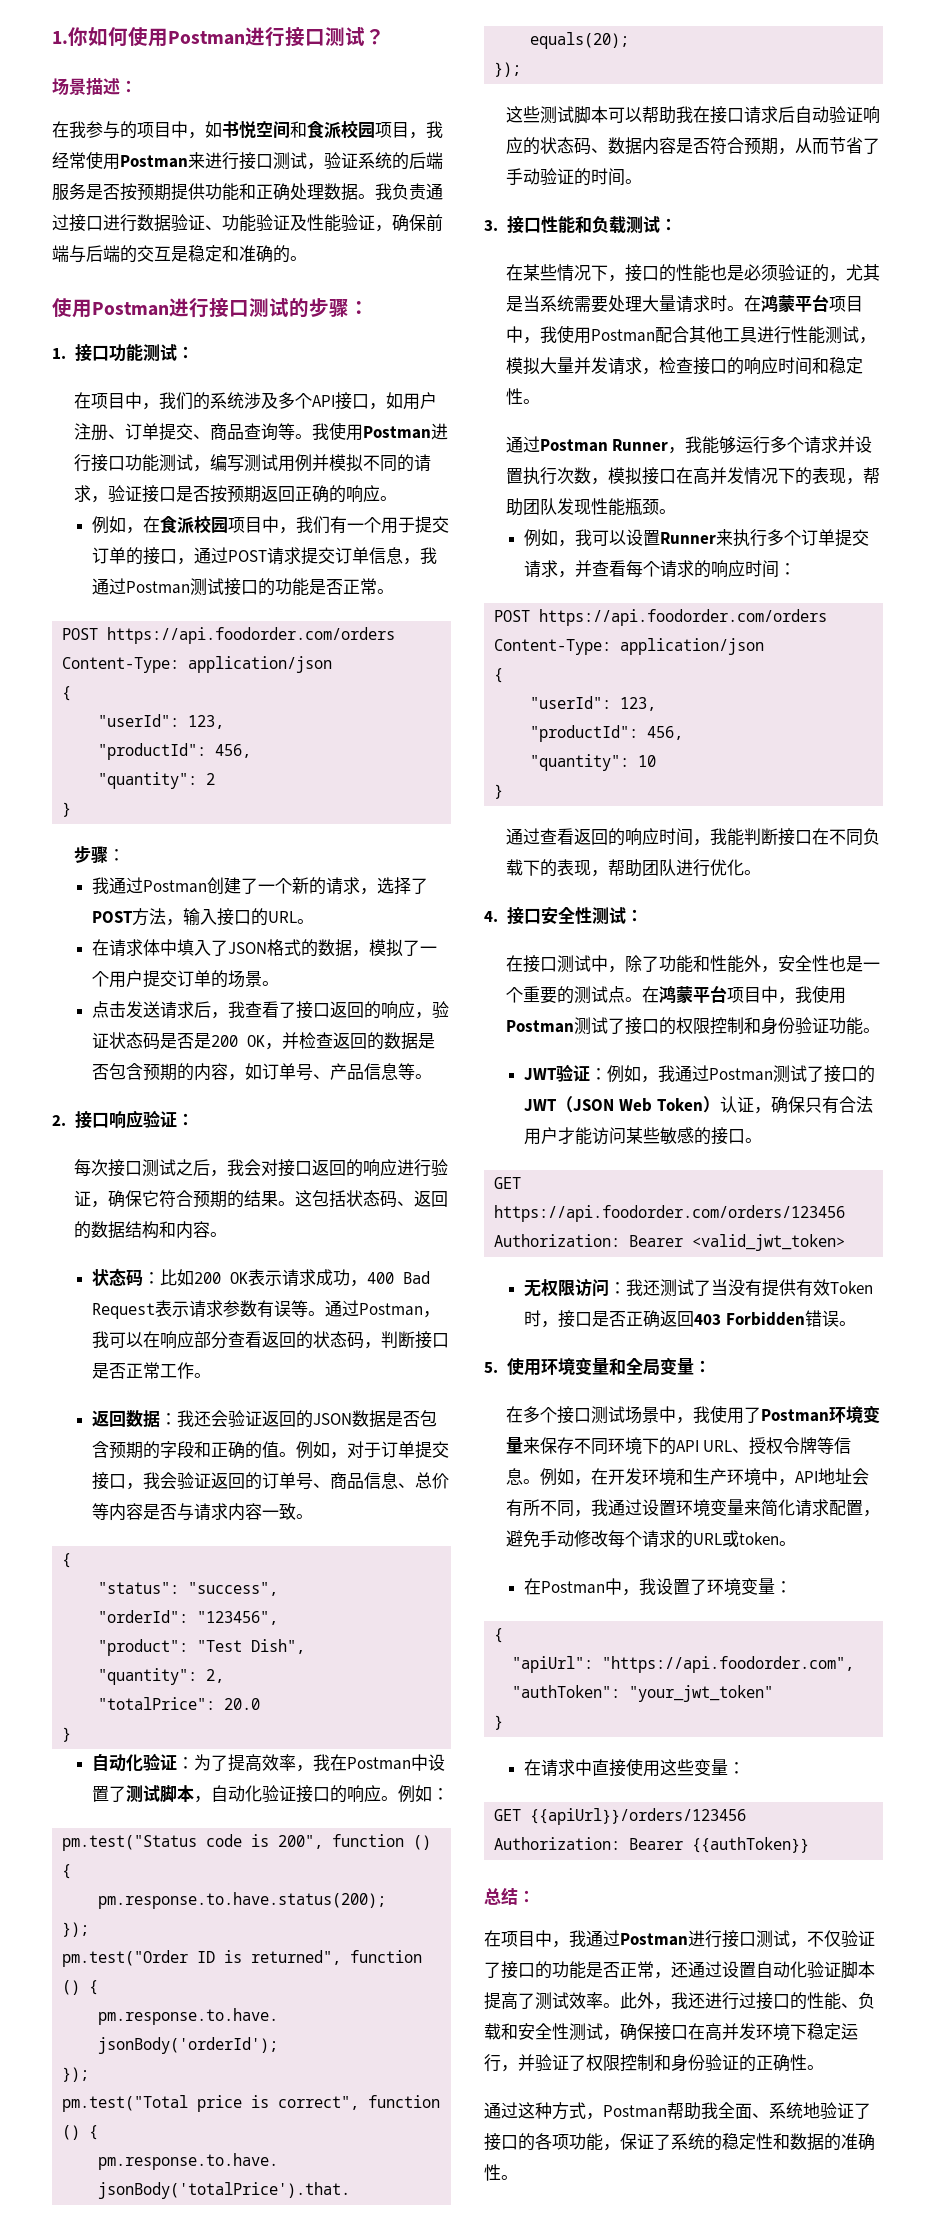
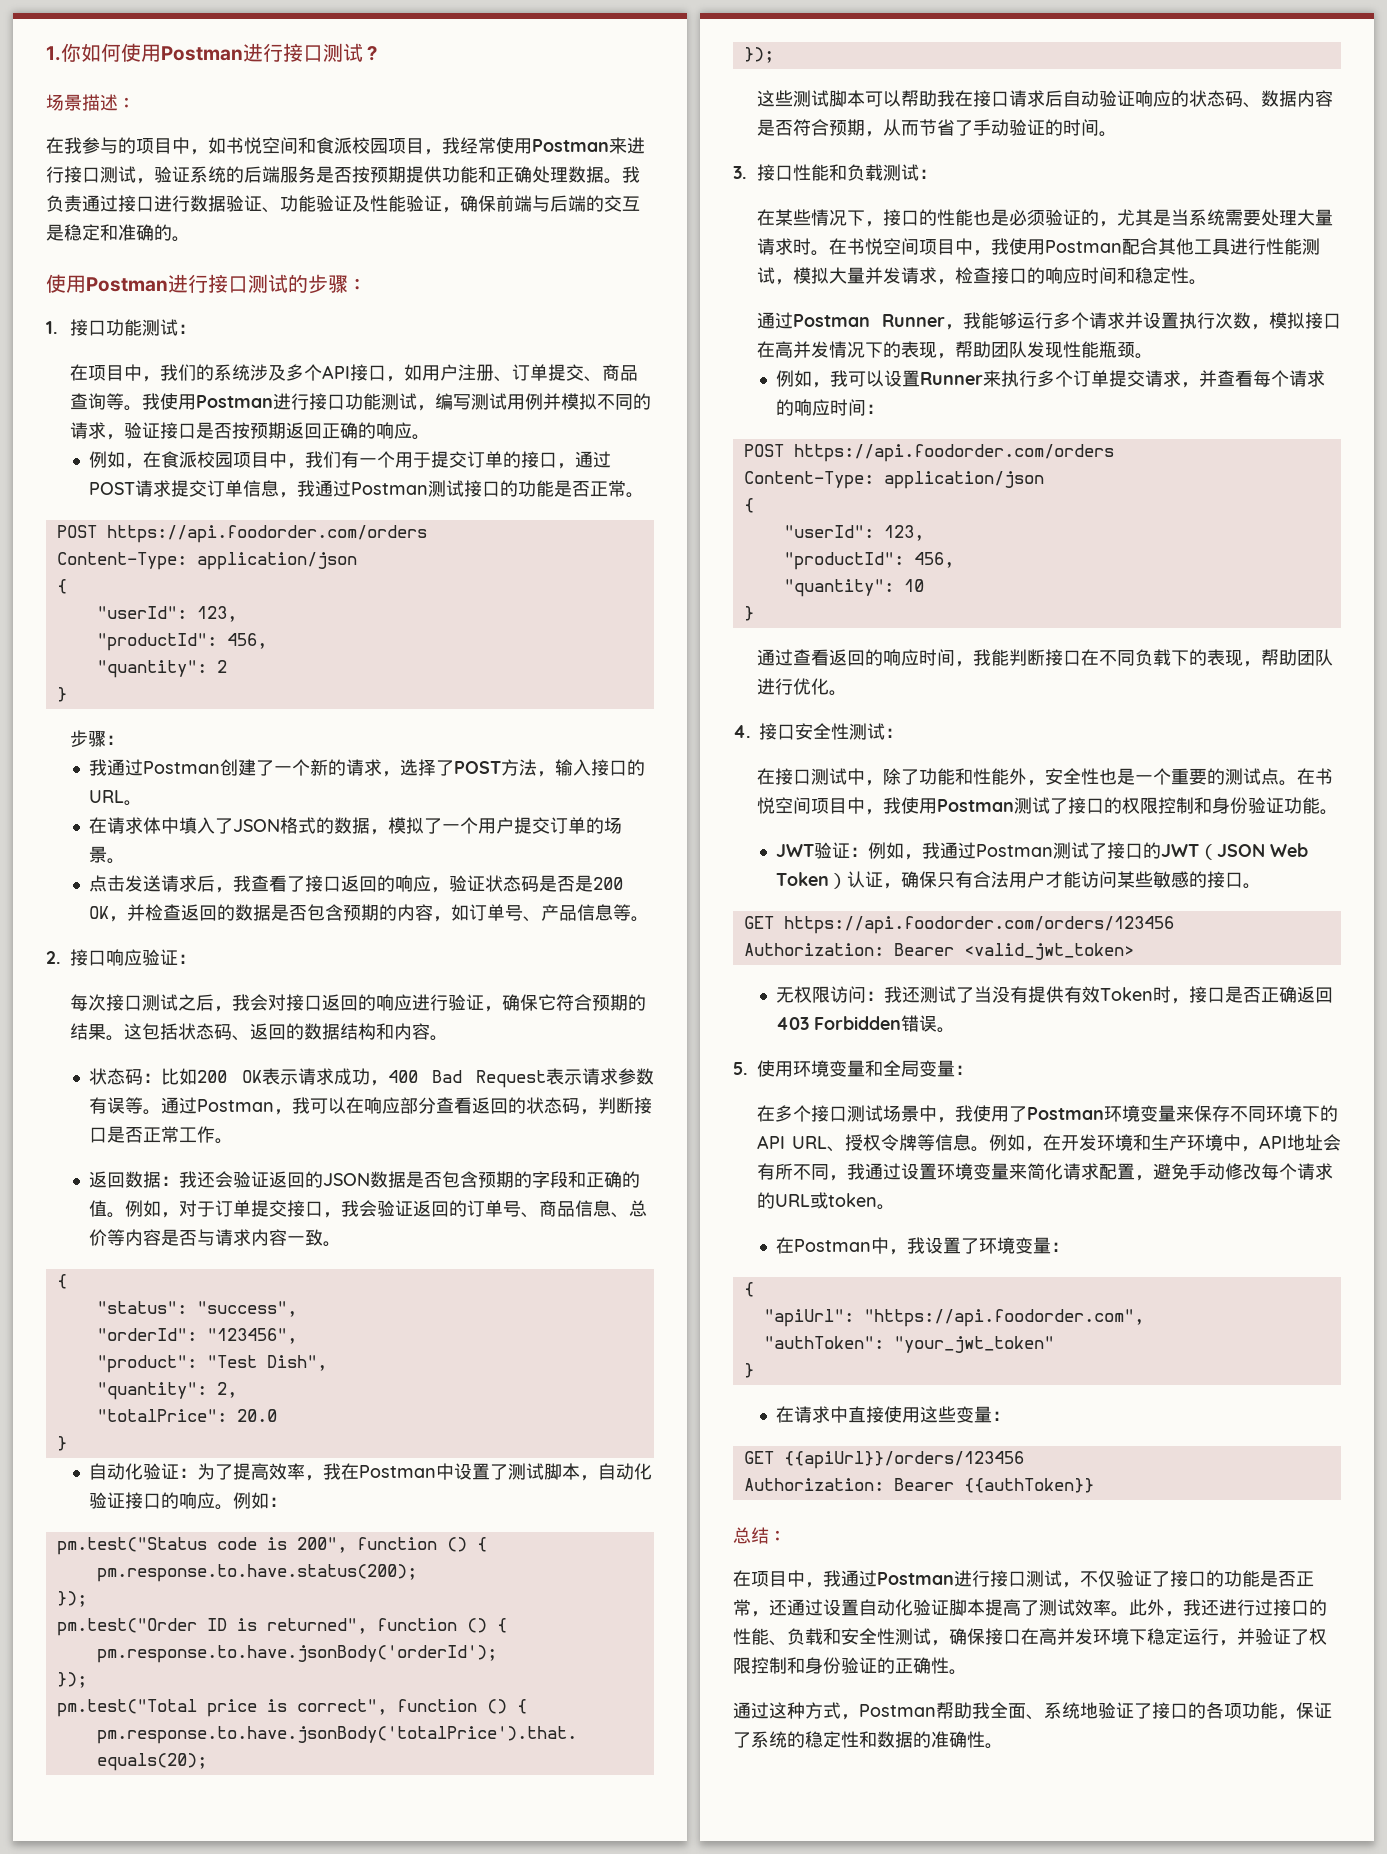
[760,294,829,313] 鸿蒙平台 -> [846,238,919,255] 书悦空间
[658,985,727,1004] 鸿蒙平台 -> [1314,768,1333,785] [756,797,811,814] 书悦空间

